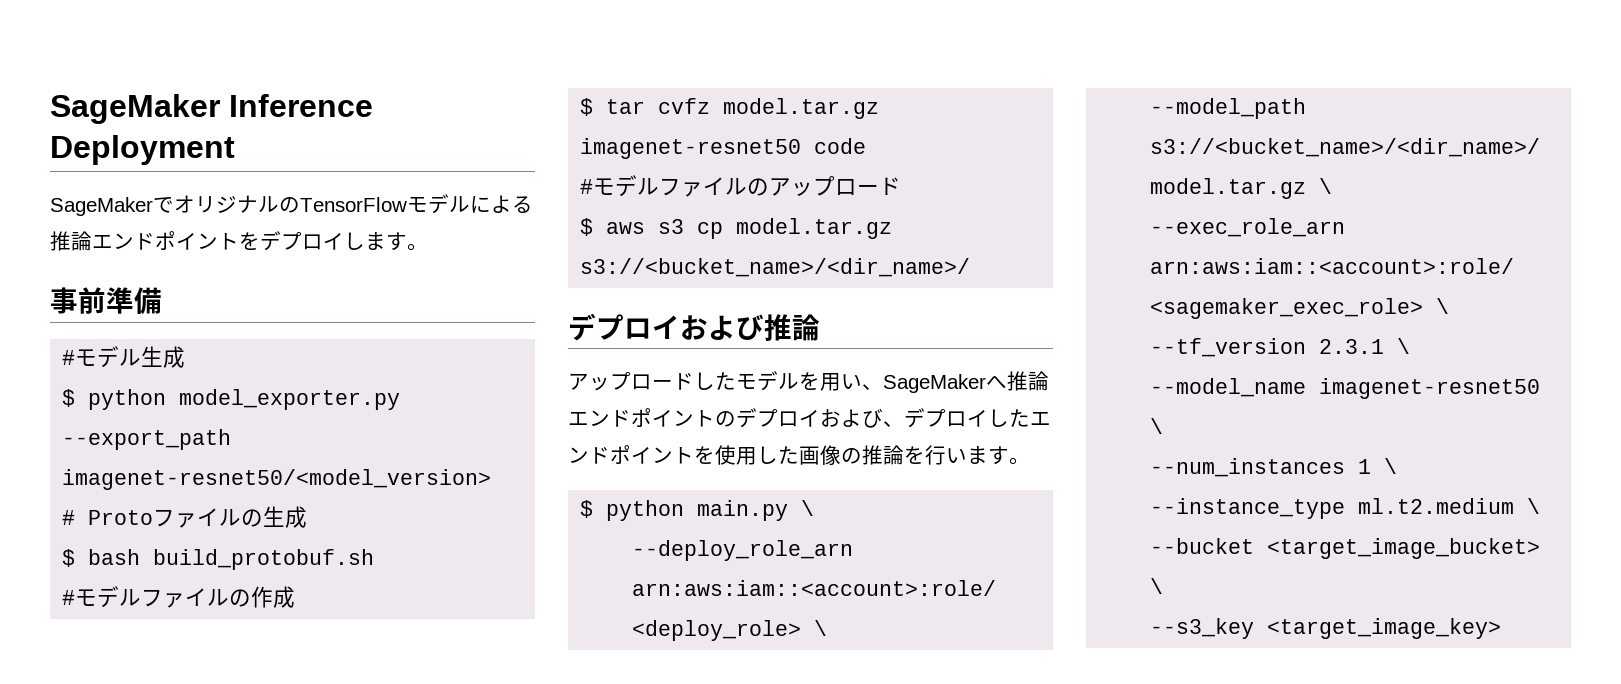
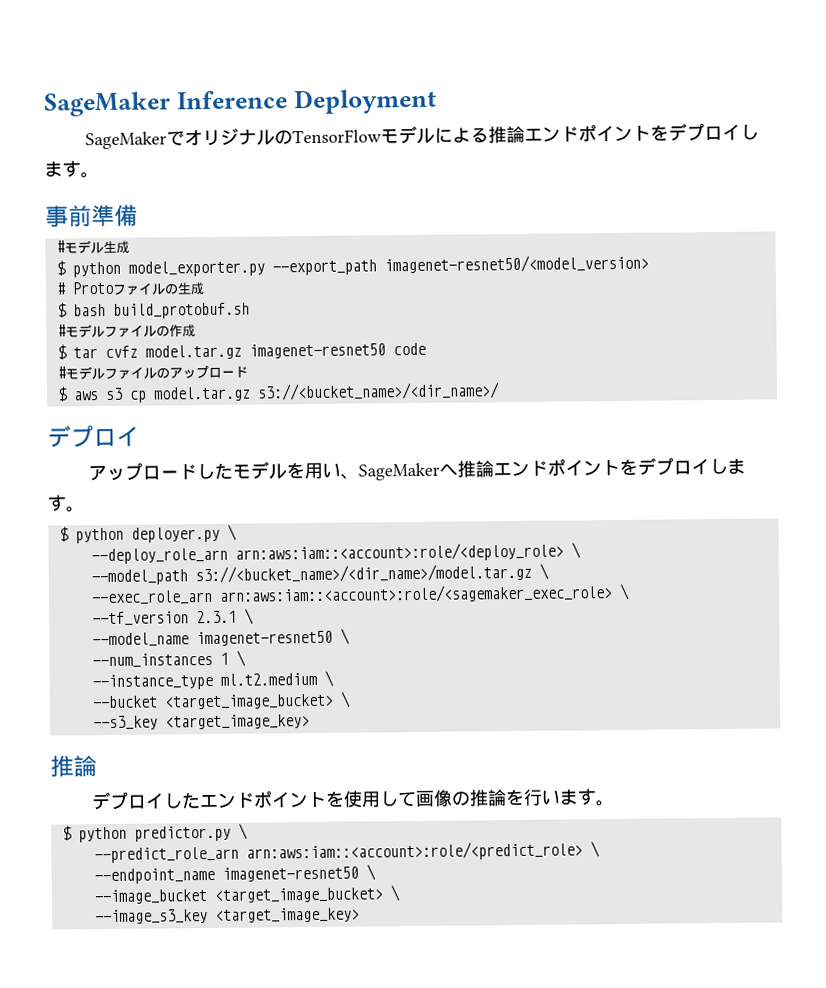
[680,314,820,341] および推論 -> (140, 436) none
[715,408,1051,428] [568,445,1030,465] [580,500,789,521] のデプロイおよび、デプロイしたエンドポイントを使用した画像の推論を行います。 // $ python main.py -> [619,457,747,476] [47,494,85,513] [58,526,220,544] をデプロイします。 // $ python deployer.py
(1502, 628) none -> [50,755,97,778] [91,788,616,811] [61,823,248,843] [93,841,600,864] [93,864,376,885] [93,885,400,905] [94,907,360,925] // 推論 // デプロイしたエンドポイントを使用して画像の推論を行います。 // $ python predictor.py \ // --predict_role_arn arn:aws:iam::<account>:role/<predict_role> \ // --endpoint_name imagenet-resnet50 \ // --image_bucket <target_image_bucket> \ // --image_s3_key <target_image_key>

